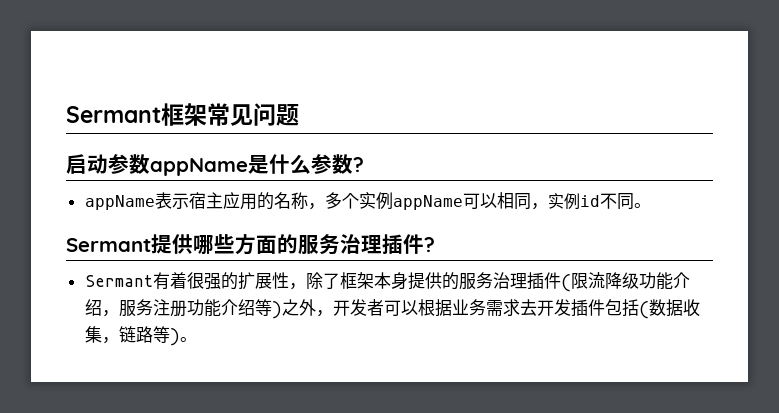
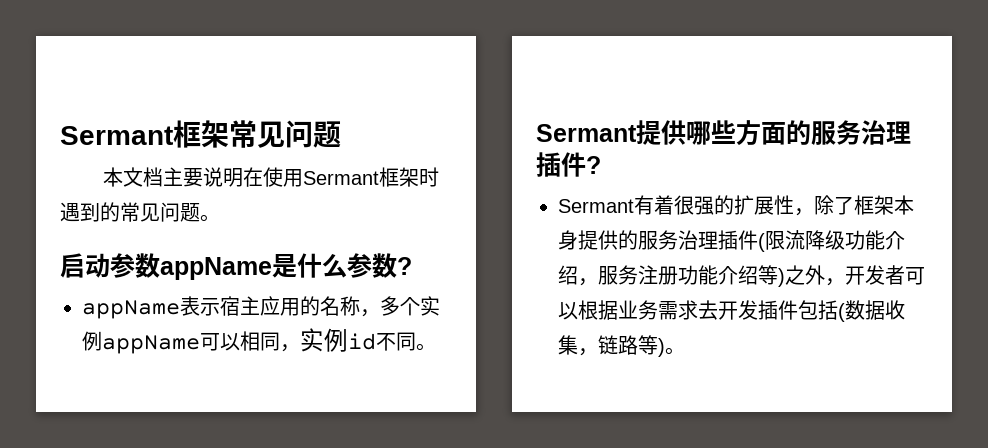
(299, 115) none -> [102,167,439,187] [60,202,220,222] // 本文档主要说明在使用Sermant框架时遇到的常见问题。

